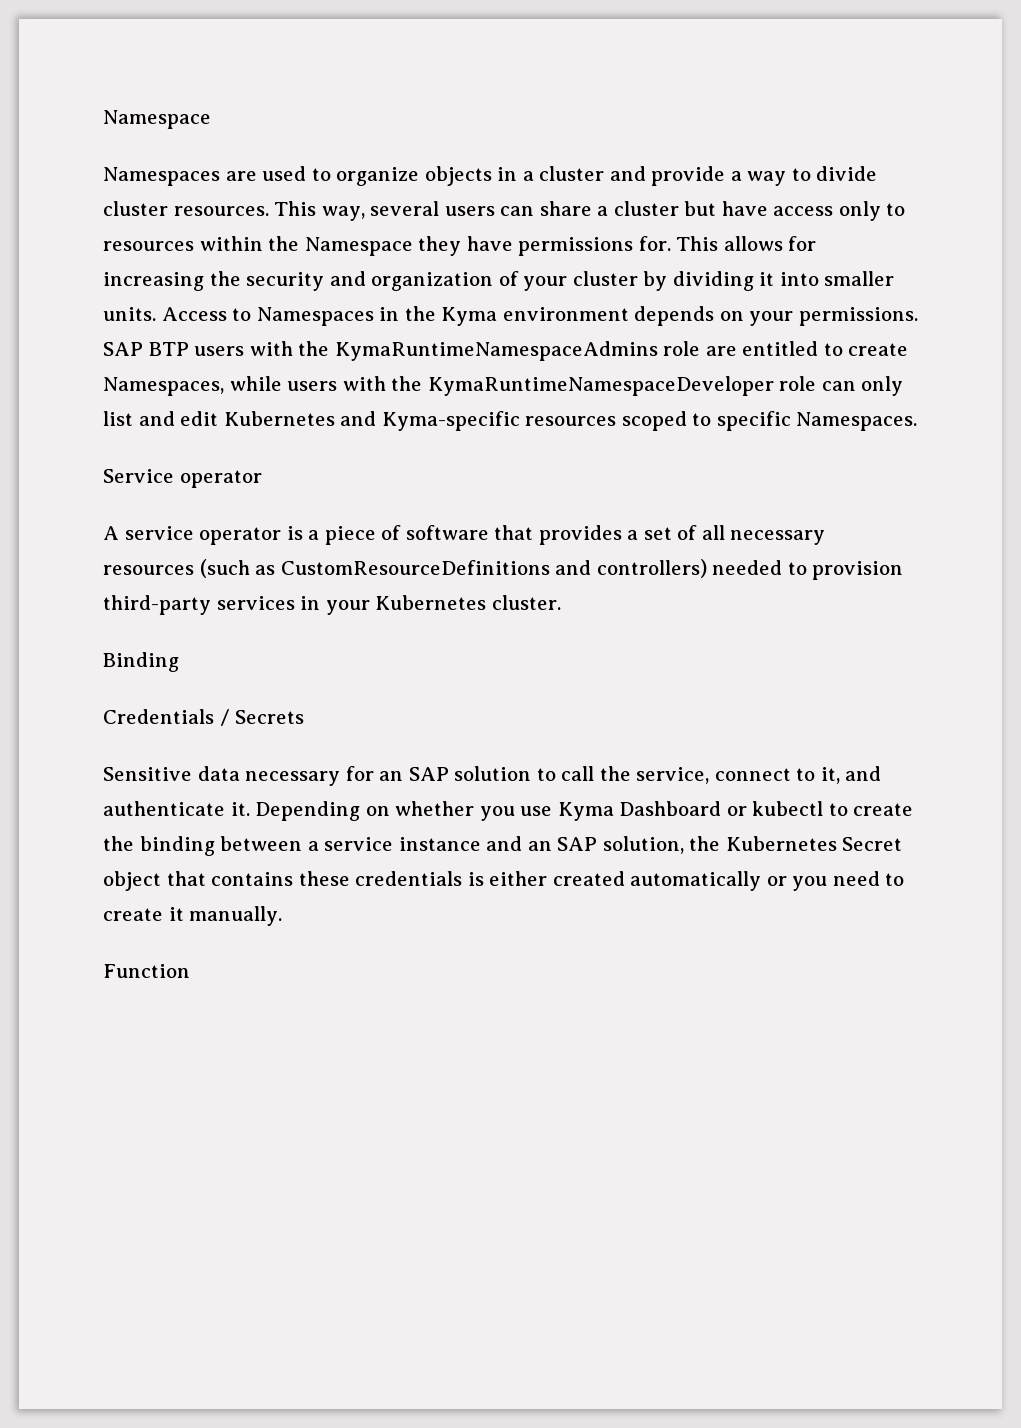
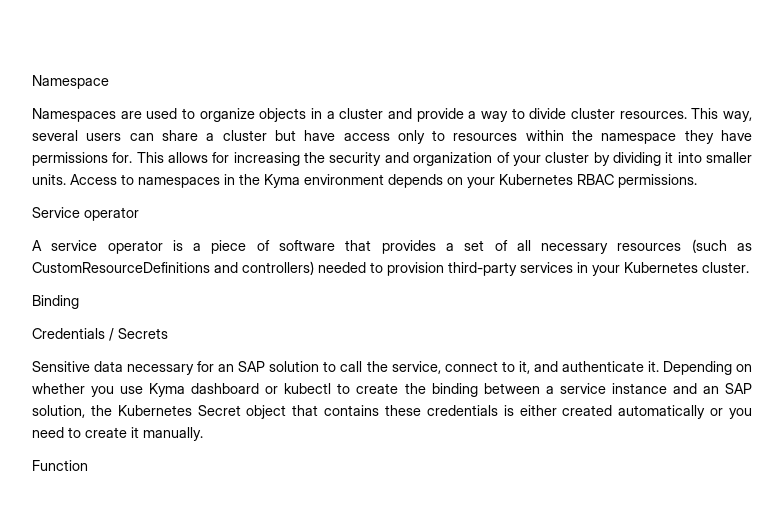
[304,237,413,256] Namespace -> [601,133,677,144] namespace
[256,307,374,326] Namespaces -> [138,177,220,188] namespaces
(794, 318) none -> [499,174,614,185] Kubernetes RBAC
[103,341,909,361] [103,376,904,396] [103,411,918,431] SAP BTP users with the KymaRuntimeNamespaceAdmins role are entitled to create Namespaces, while users with the KymaRuntimeNamespaceDeveloper role can only list and edit Kubernetes and Kyma-specific resources scoped to specific Namespaces. -> (697, 181) none
[619,801,722,816] Dashboard -> [191,383,260,394] dashboard

